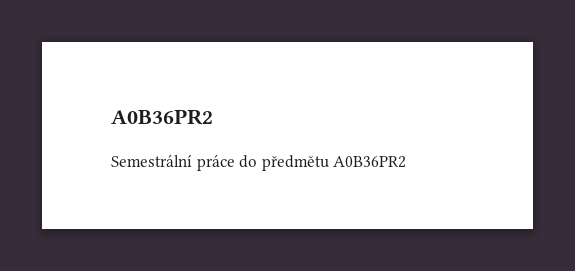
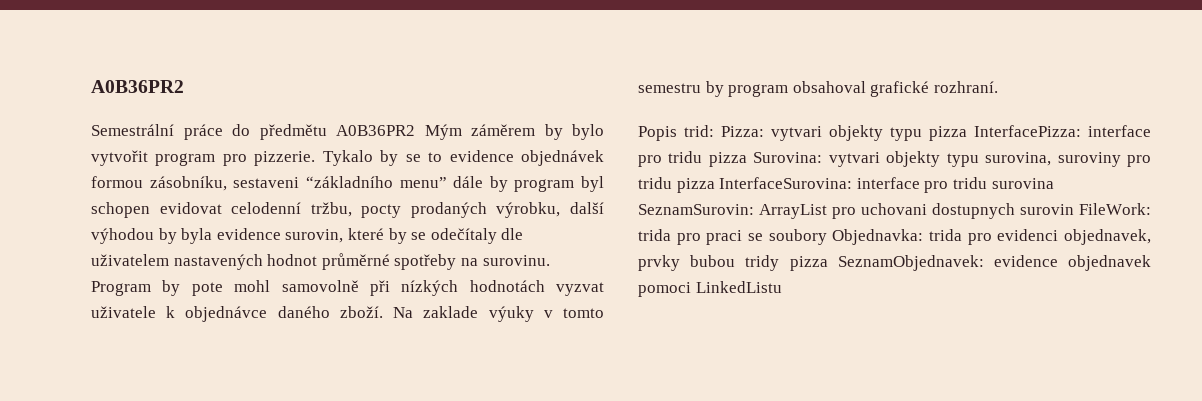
(407, 162) none -> [424,124,604,140] [91,150,605,166] [91,176,604,192] [91,202,604,218] [91,228,524,244] [91,253,550,270] [91,280,604,296] [91,306,604,322] [638,81,998,97] [638,125,1151,141] [638,151,1151,167] [638,177,1054,193] [638,203,1151,219] [638,229,1151,245] [638,255,1151,271] [638,281,782,297] Mým záměrem by bylo vytvořit program pro pizzerie. Tykalo by se to evidence objednávek formou zásobníku, sestaveni “základního menu” dále by program byl schopen evidovat celodenní tržbu, pocty prodaných výrobku, další výhodou by byla evidence surovin, které by se odečítaly dle uživatelem nastavených hodnot průměrné spotřeby na surovinu. Program by pote mohl samovolně při nízkých hodnotách vyzvat uživatele k objednávce daného zboží. Na zaklade výuky v tomto semestru by program obsahoval grafické rozhraní. // Popis trid: Pizza: vytvari objekty typu pizza InterfacePizza: interface pro tridu pizza Surovina: vytvari objekty typu surovina, suroviny pro tridu pizza InterfaceSurovina: interface pro tridu surovina SeznamSurovin: ArrayList pro uchovani dostupnych surovin FileWork: trida pro praci se soubory Objednavka: trida pro evidenci objednavek, prvky bubou tridy pizza SeznamObjednavek: evidence objednavek pomoci LinkedListu

